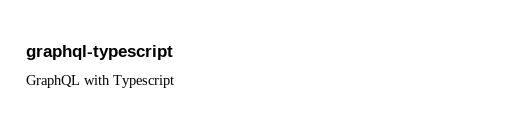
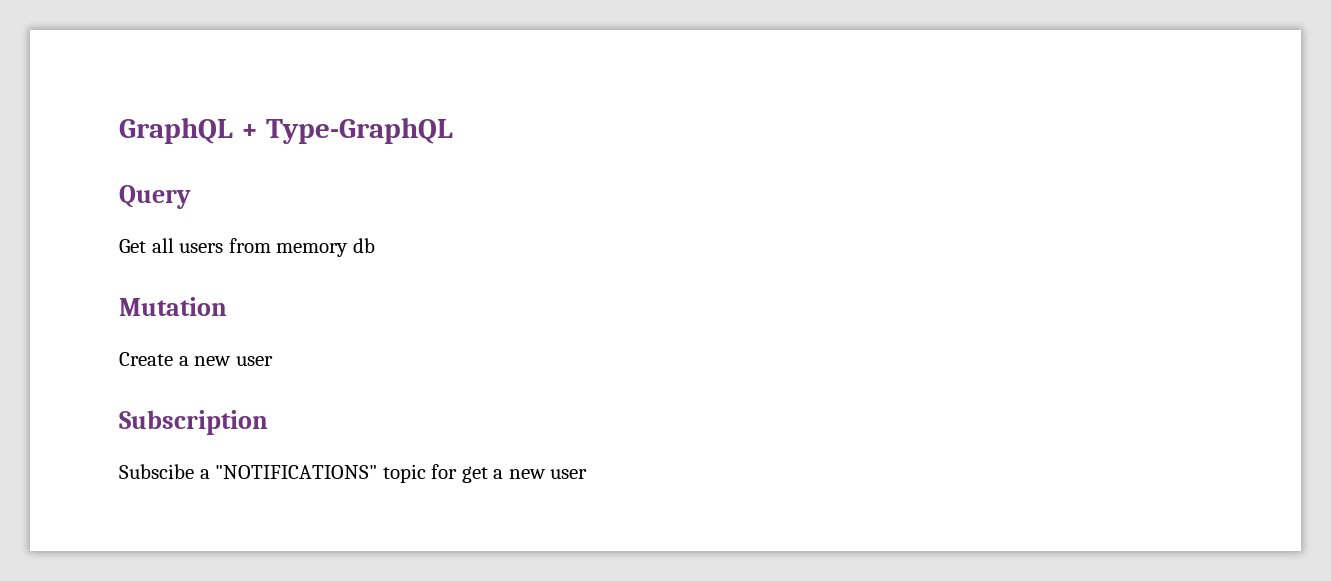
[26,45,173,60] [26,75,174,88] graphql-typescript // GraphQL with Typescript -> [119,117,453,144] [119,185,191,209] [119,238,375,257] [119,297,227,316] [119,352,273,366] [119,410,268,435] [119,464,588,483] GraphQL + Type-GraphQL // Query // Get all users from memory db // Mutation // Create a new user // Subscription // Subscibe a "NOTIFICATIONS" topic for get a new user

